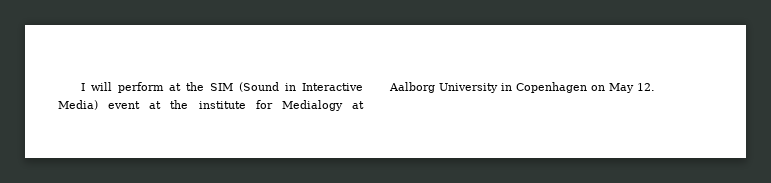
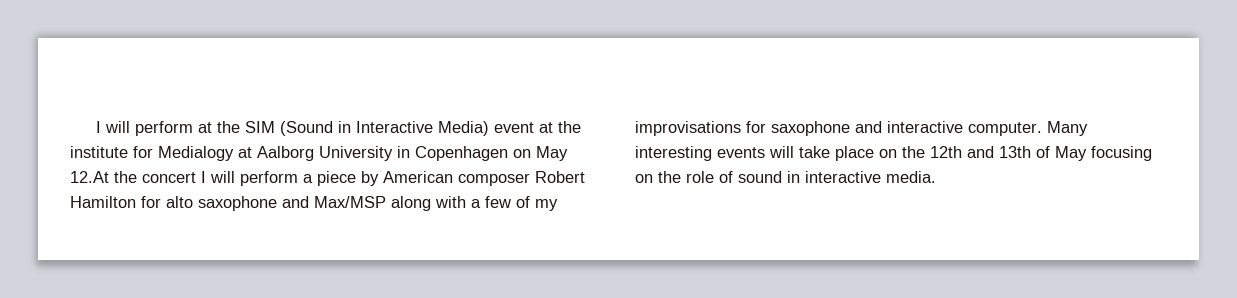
[637,83,655,91] 12. -> [70,171,585,186] [70,196,558,211] [635,121,1088,136] [635,146,1152,161] [635,171,936,183] 12.At the concert I will perform a piece by American composer Robert Hamilton for alto saxophone and Max/MSP along with a few of my improvisations for saxophone and interactive computer. Many interesting events will take place on the 12th and 13th of May focusing on the role of sound in interactive media.

